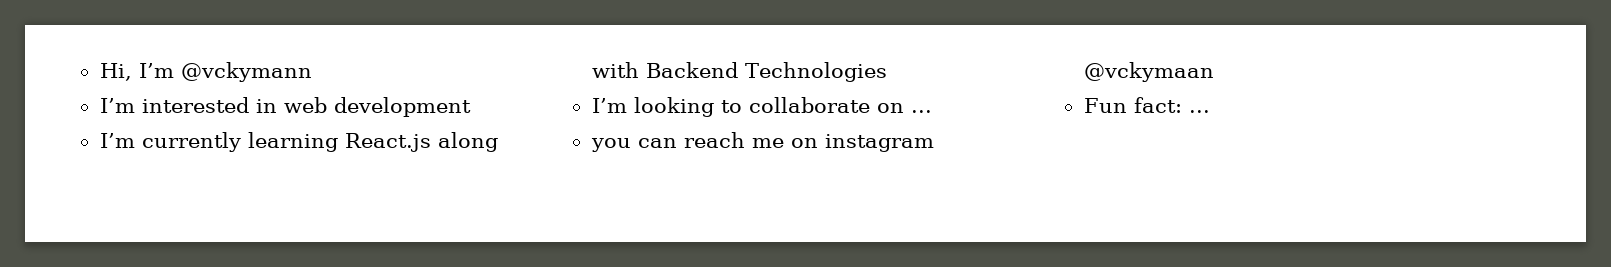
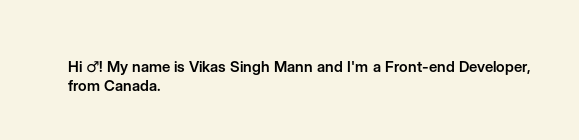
[99,62,312,82] [99,97,471,117] [99,132,498,152] [591,62,887,82] [591,97,932,117] [590,132,934,152] [1083,62,1214,82] [1083,97,1210,113] Hi, I’m @vckymann // I’m interested in web development // I’m currently learning React.js along with Backend Technologies // I’m looking to collaborate on ... // you can reach me on instagram @vckymaan // Fun fact: ... -> [68,61,531,75] [68,80,162,91] Hi ♂! My name is Vikas Singh Mann and I'm a Front-end Developer, from Canada.

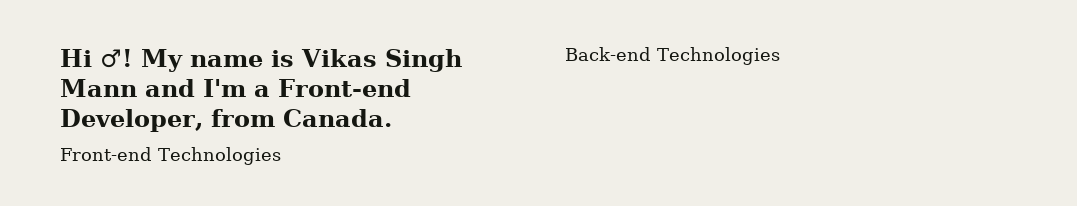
(162, 85) none -> [60,147,281,165] [565,47,780,65] // Front-end Technologies // Back-end Technologies

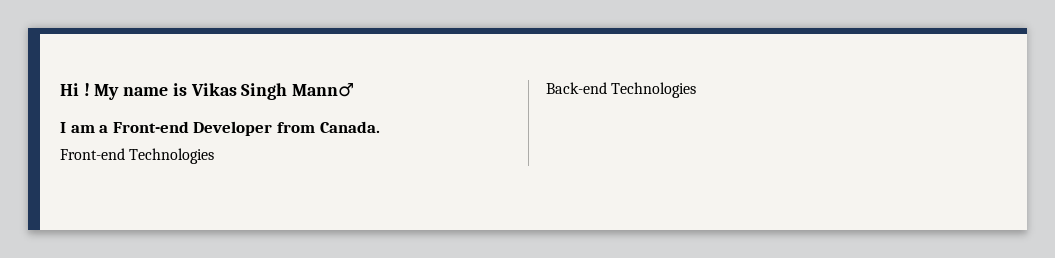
[100,49,133,68] ♂! -> [83,83,90,96] !
[60,79,246,97] Mann and I'm -> [292,83,355,97] [60,122,95,133] Mann♂ // I am
[60,109,203,132] Developer, -> [193,121,273,136] Developer

